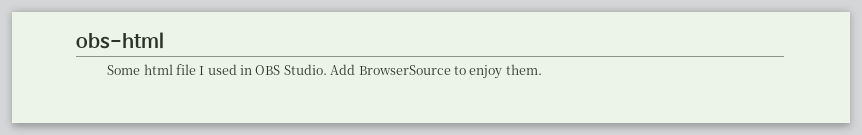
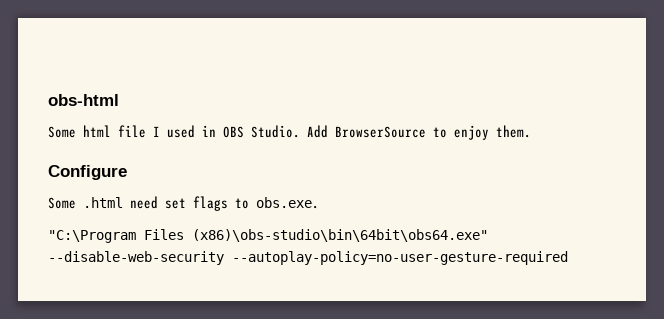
(542, 69) none -> [48,165,127,180] [48,196,319,211] [48,229,488,243] [48,251,568,265] // Configure // Some .html need set flags to obs.exe. // "C:\Program Files (x86)\obs-studio\bin\64bit\obs64.exe" --disable-web-security --autoplay-policy=no-user-gesture-required

